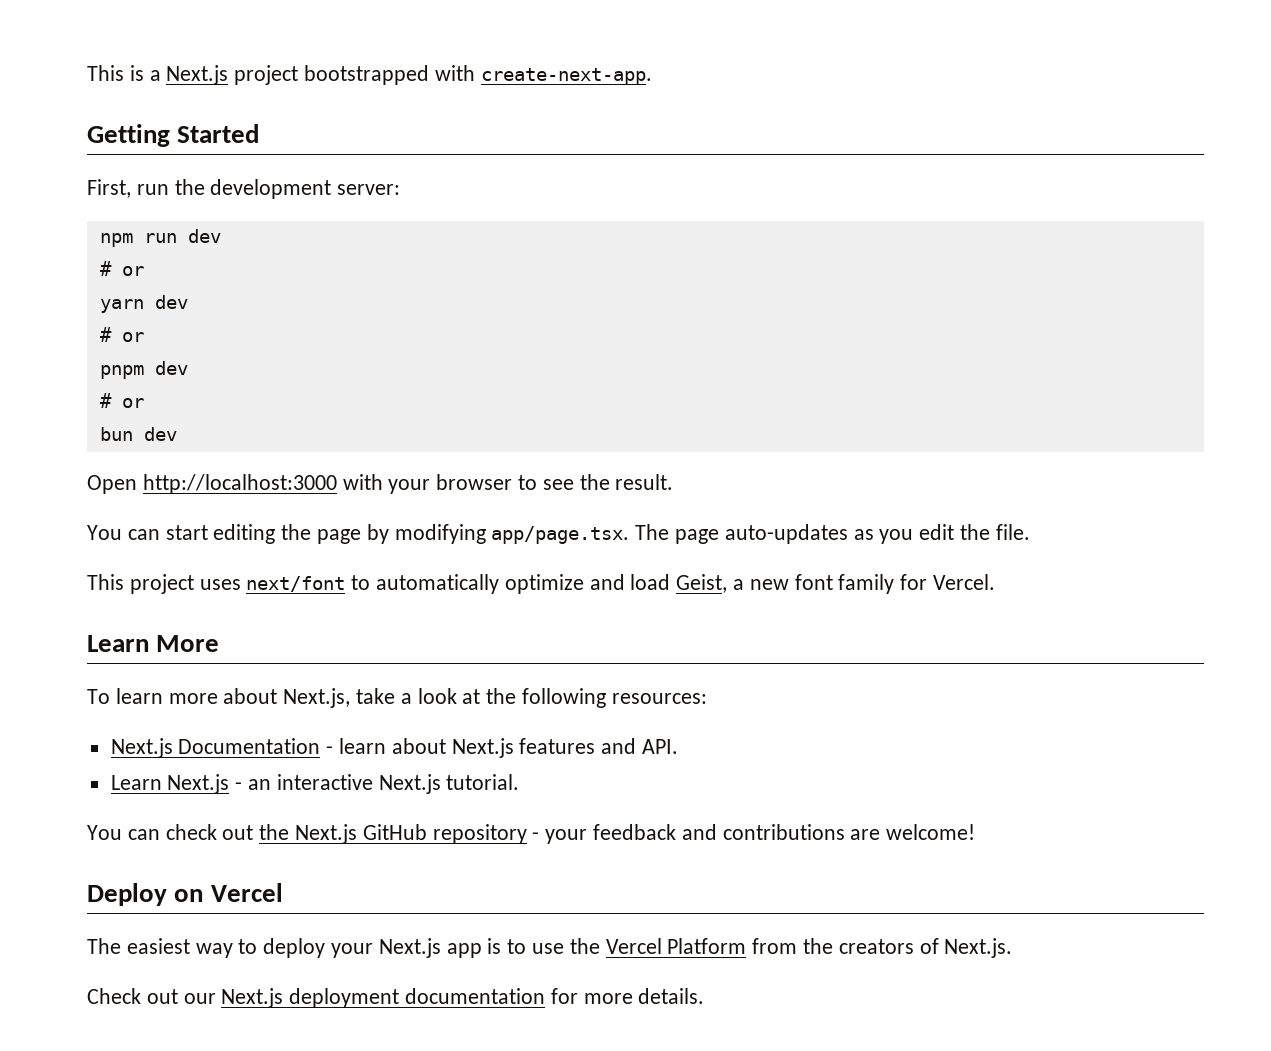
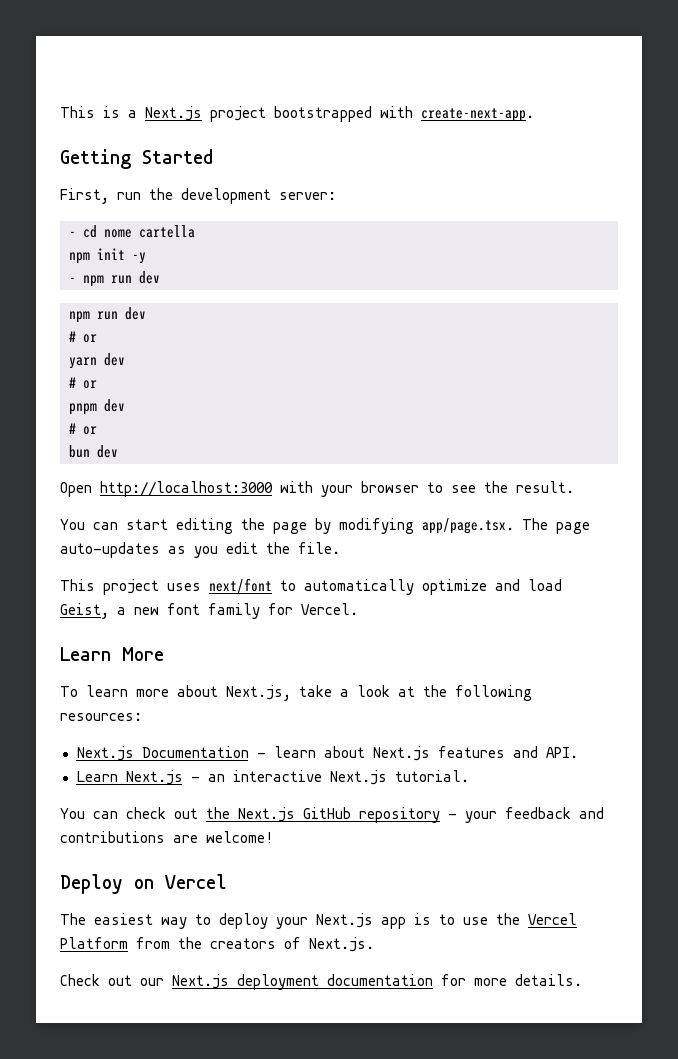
(401, 189) none -> [69,225,195,238] [69,248,146,264] [69,271,160,287] // - cd nome cartella // npm init -y // - npm run dev

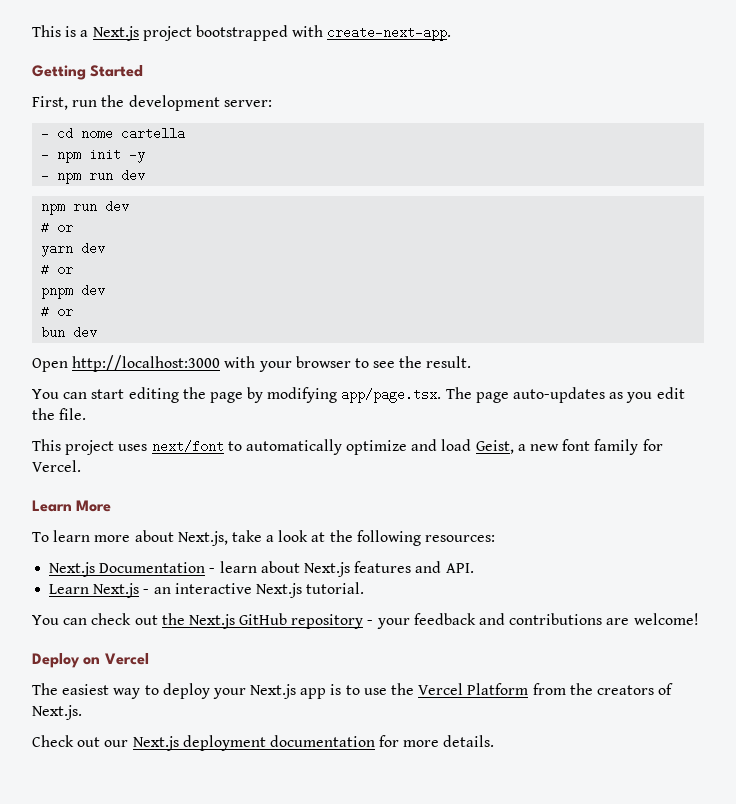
(195, 231) none -> [41,148,50,161] -

